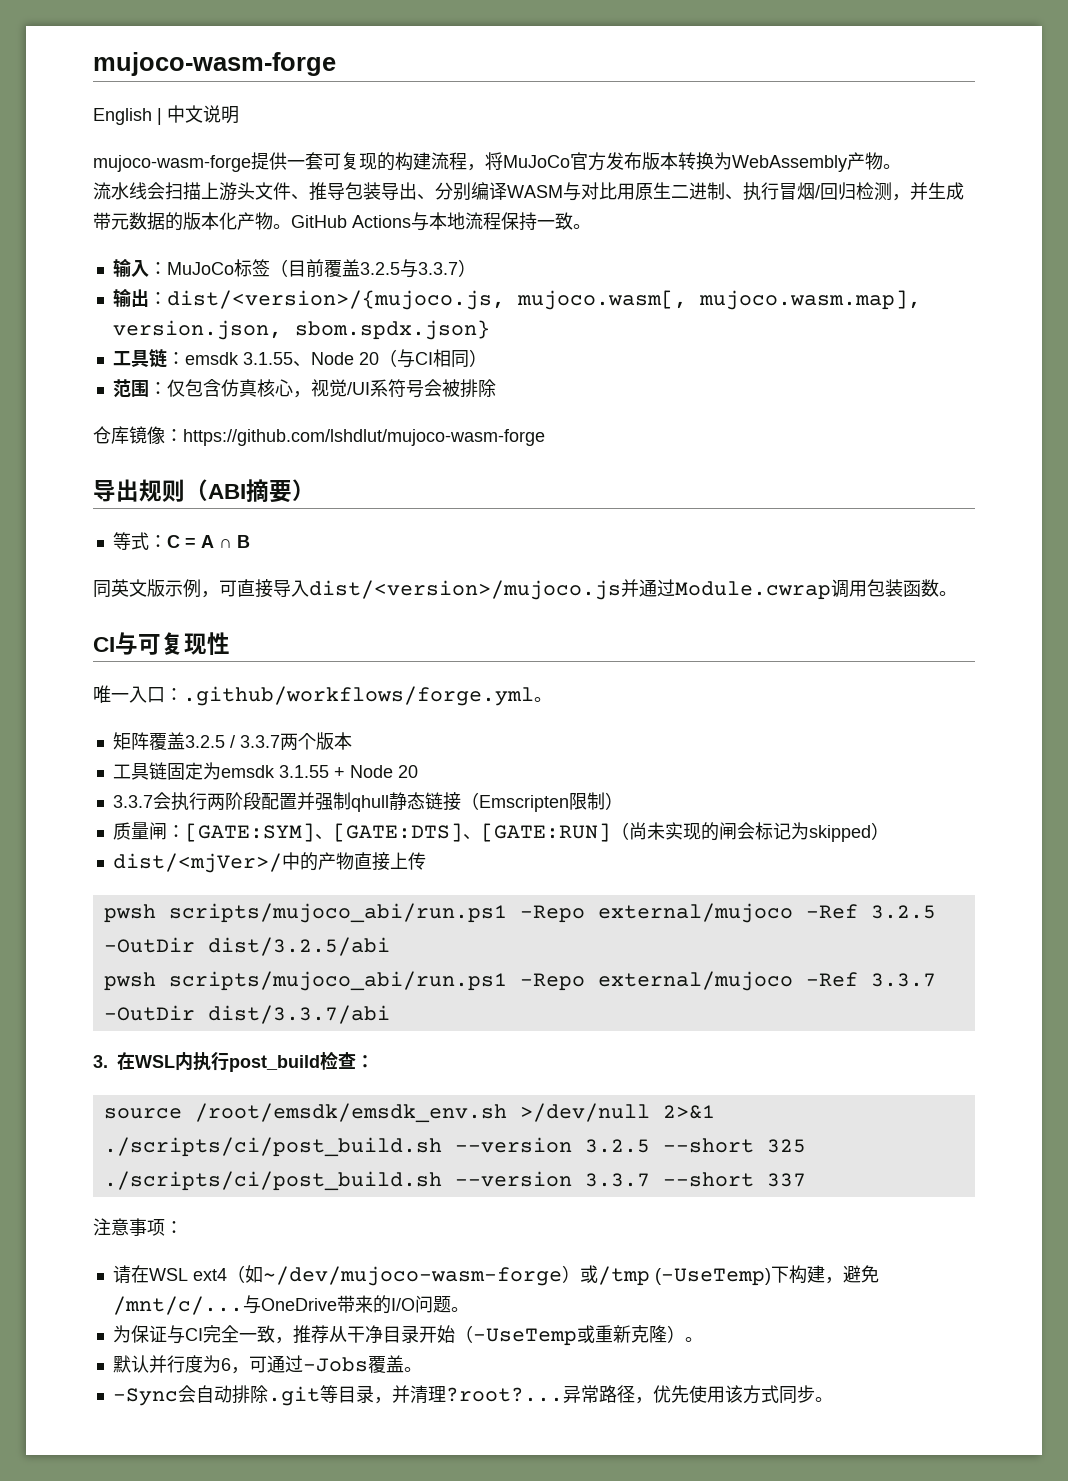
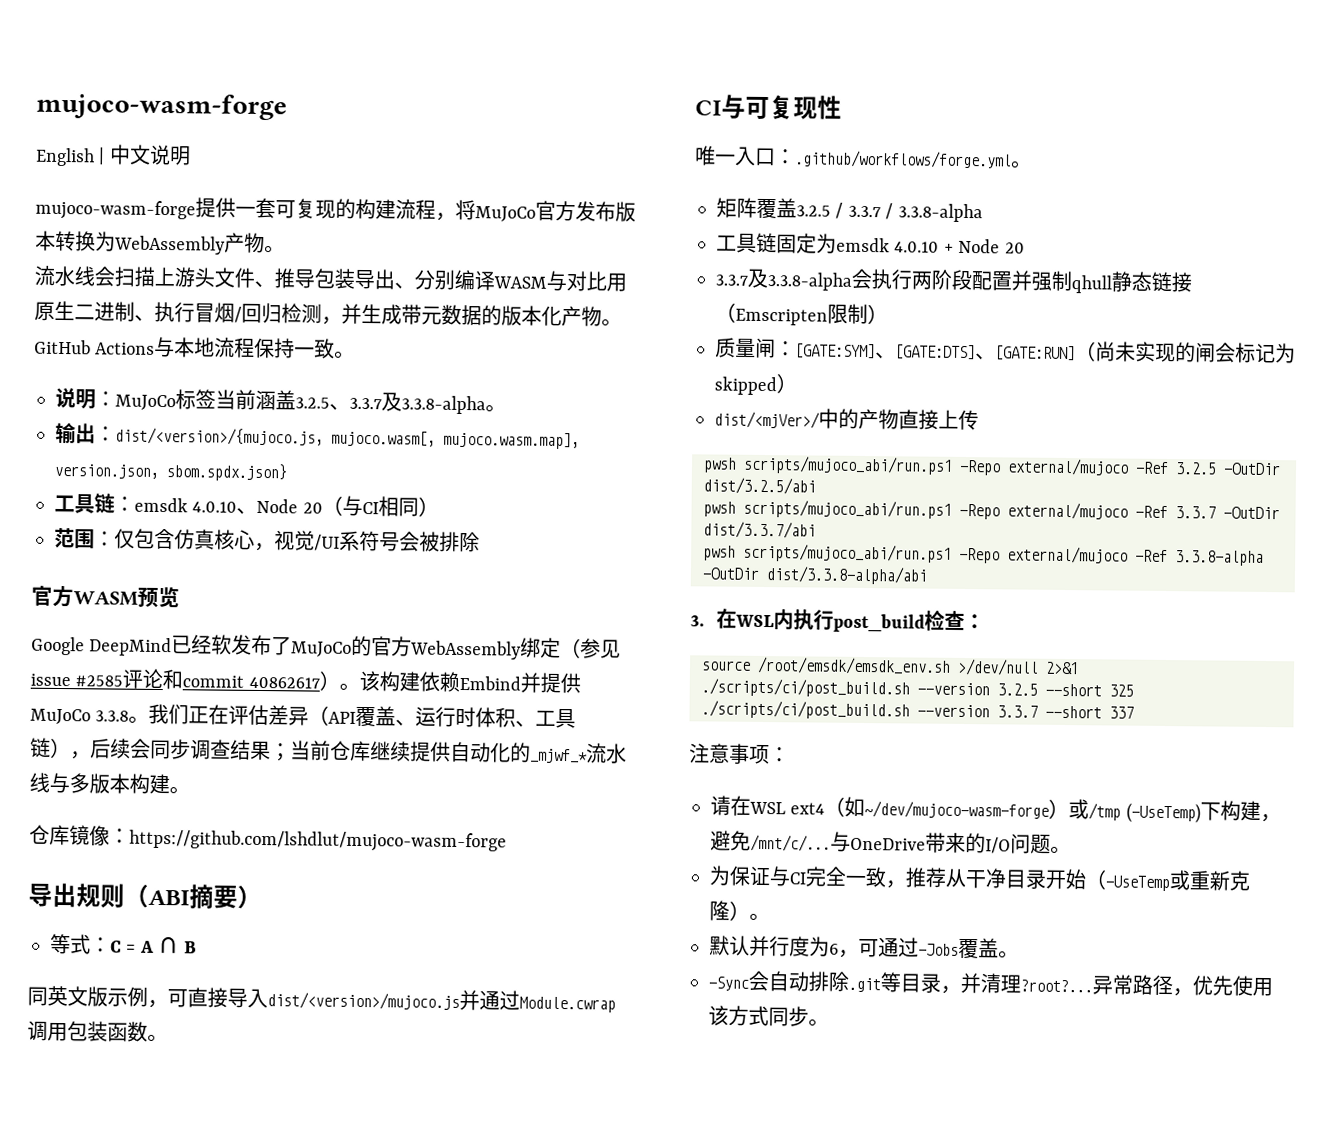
[112,258,149,277] 输入 -> [55,387,96,410] 说明
[269,259,476,278] （目前覆盖3.2.5与3.3.7） -> [215,389,506,415] 当前涵盖3.2.5、3.3.7及3.3.8-alpha。
[242,352,293,365] 3.1.55 -> [192,501,238,513] 4.0.10
(496, 388) none -> [31,585,180,608] [31,634,622,660] [30,668,581,694] [30,703,577,729] [30,737,627,764] [29,772,190,795] // 官方WASM预览 // Google DeepMind已经软发布了MuJoCo的官方WebAssembly绑定（参见issue #2585评论和commit 40862617）。该构建依赖Embind并提供MuJoCo 3.3.8。我们正在评估差异（API覆盖、运行时体积、工具链），后续会同步调查结果；当前仓库继续提供自动化的_mjwf_*流水线与多版本构建。
[279,732,352,750] 两个版本 -> [885,203,983,223] / 3.3.8-alpha
[278,765,329,778] 3.1.55 -> [894,241,940,253] 4.0.10
(153, 801) none -> [747,268,852,291] 及3.3.8-alpha
(390, 1014) none -> [703,543,1264,566] [702,566,928,585] // pwsh scripts/mujoco_abi/run.ps1 -Repo external/mujoco -Ref 3.3.8-alpha -OutDir dist/3.3.8-alpha/abi

